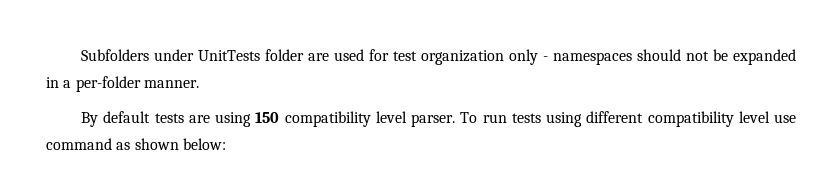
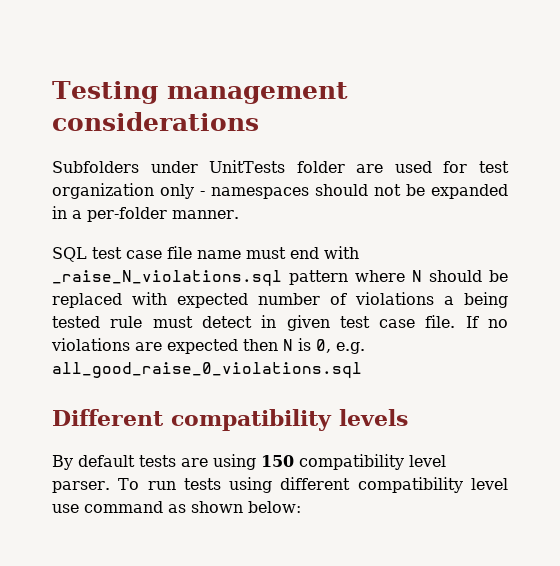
(81, 55) none -> [52,81,348,104] [52,112,259,131] Testing management considerations //
(199, 84) none -> [52,246,359,262] [52,270,508,286] [52,292,508,308] [52,315,509,331] [51,338,365,354] [52,362,362,378] [52,409,408,431] // SQL test case file name must end with _raise_N_violations.sql pattern where N should be replaced with expected number of violations a being tested rule must detect in given test case file. If no violations are expected then N is 0, e.g. all_good_raise_0_violations.sql // Different compatibility levels

